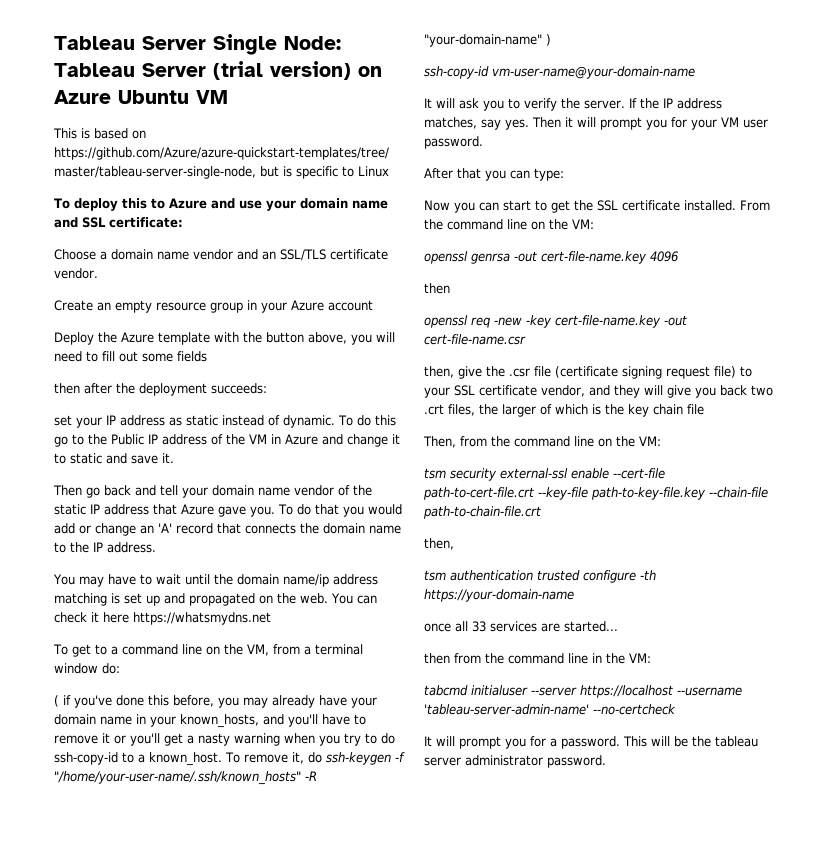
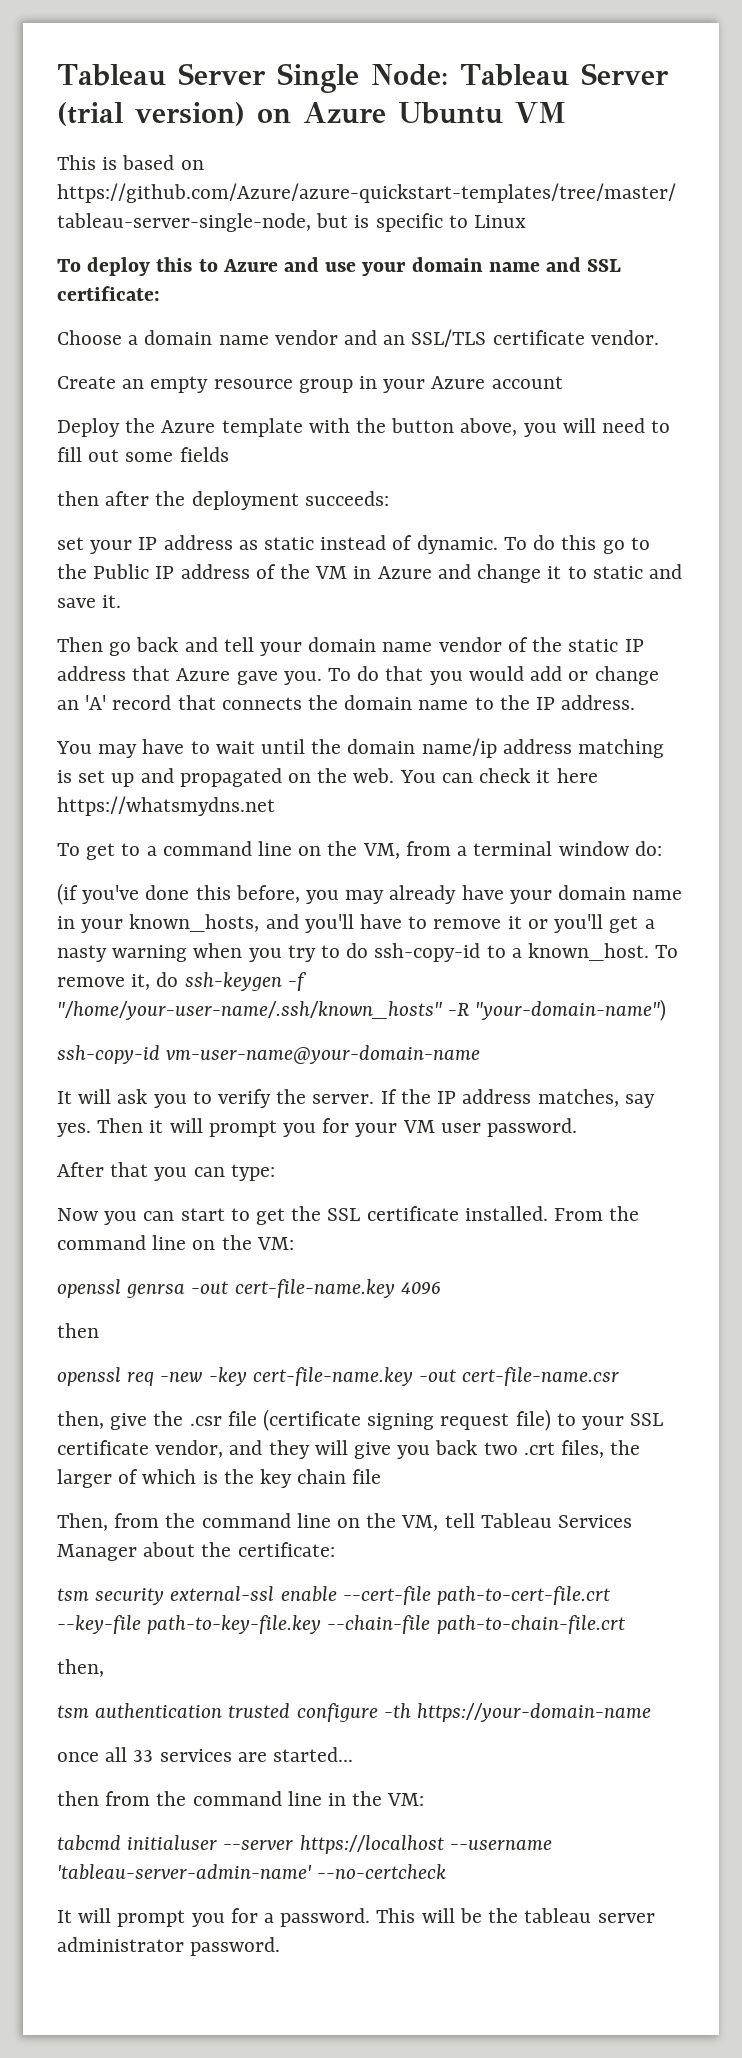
[54,695,71,707] ( if -> [57,883,78,905] (if
[424,34,551,47] "your-domain-name" ) -> [475,999,667,1021] "your-domain-name")
[639,436,661,446] VM: -> [401,1513,633,1531] [57,1542,335,1561] VM, tell Tableau Services Manager about the certificate:

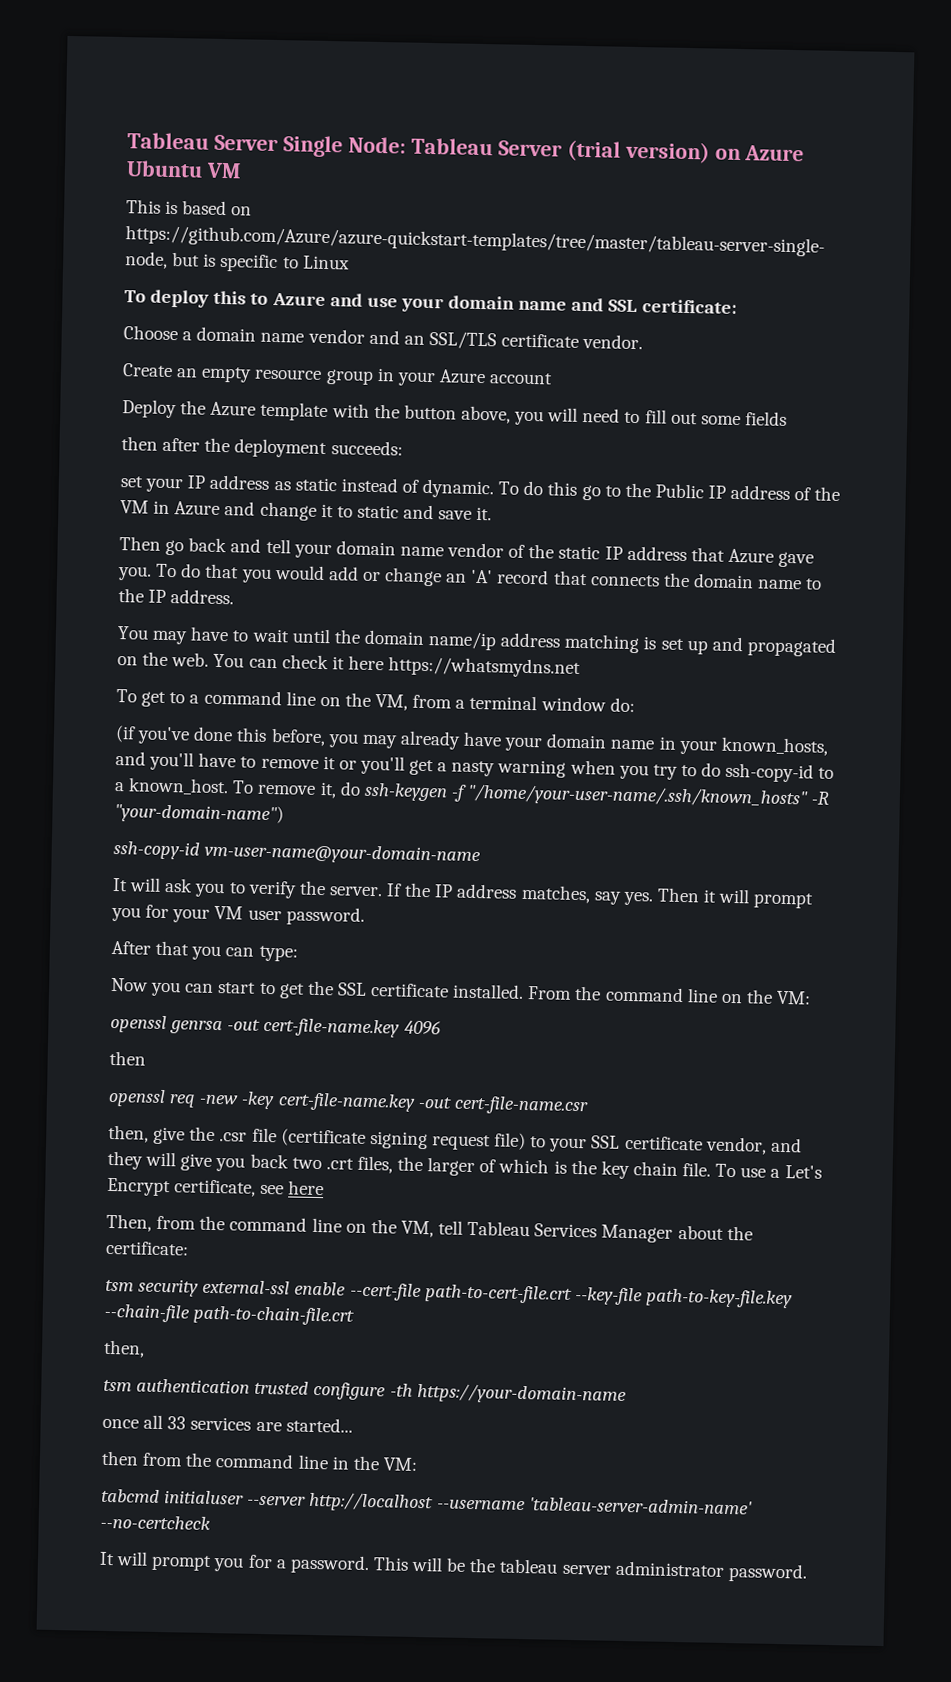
[352,1469,382,1484] file -> [682,1162,822,1179] [107,1177,325,1197] file. To use a Let's Encrypt certificate, see here
[299,1835,444,1854] https://localhost -> [309,1491,434,1513] http://localhost

